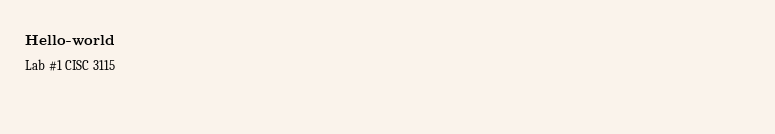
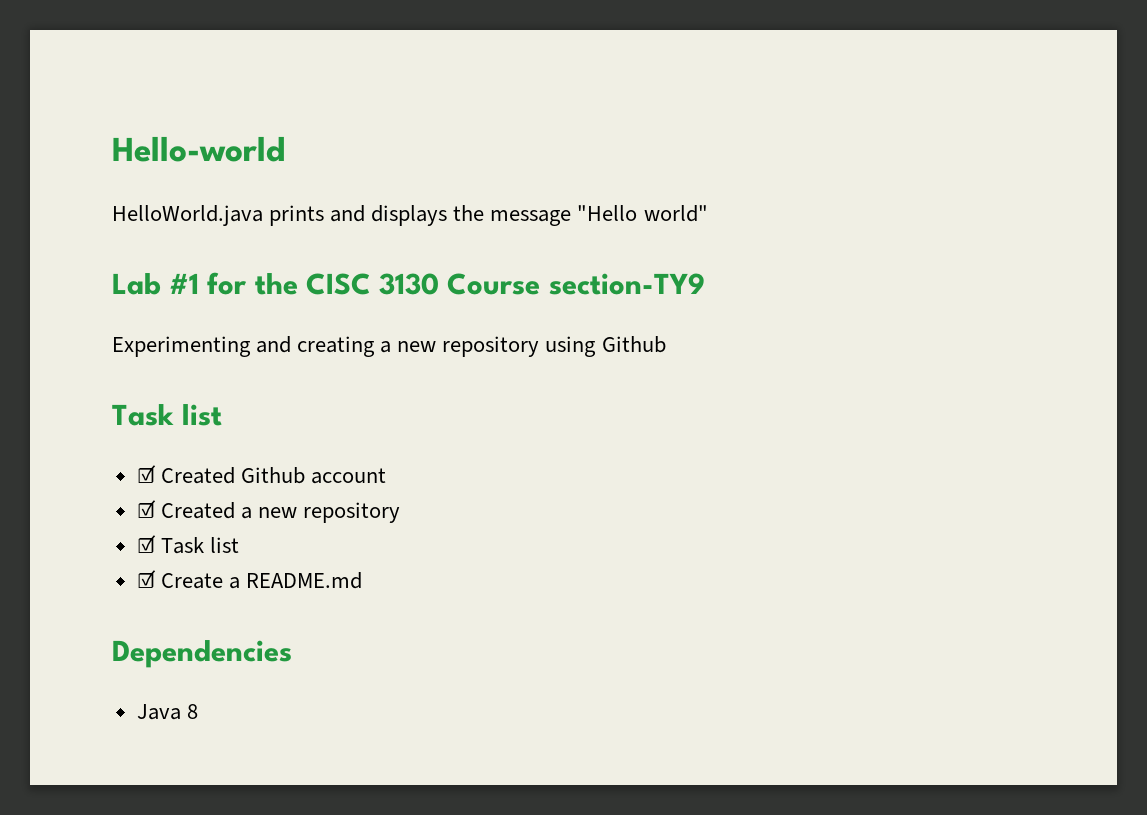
[25,59,115,71] Lab #1 CISC 3115 -> [112,205,708,226] [112,272,705,295] [112,336,666,357] [112,404,223,426] [136,465,386,484] [136,500,401,523] [136,535,239,554] [136,570,362,589] [112,640,292,668] [136,704,198,720] HelloWorld.java prints and displays the message "Hello world" // Lab #1 for the CISC 3130 Course section-TY9 // Experimenting and creating a new repository using Github // Task list // ☑ Created Github account // ☑ Created a new repository // ☑ Task list // ☑ Create a README.md // Dependencies // Java 8

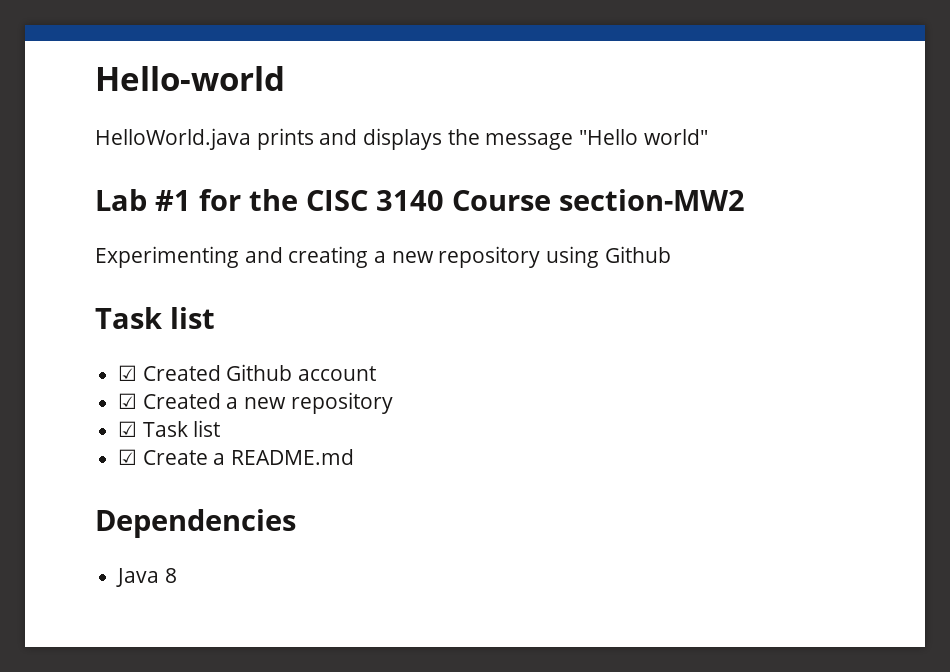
[379,273,705,295] 3130 Course section-TY9 -> [376,189,745,211] 3140 Course section-MW2

